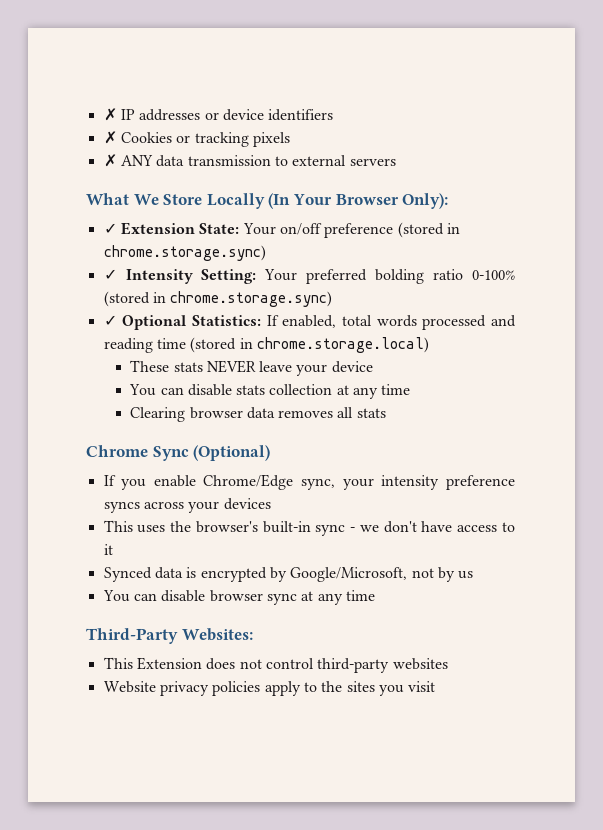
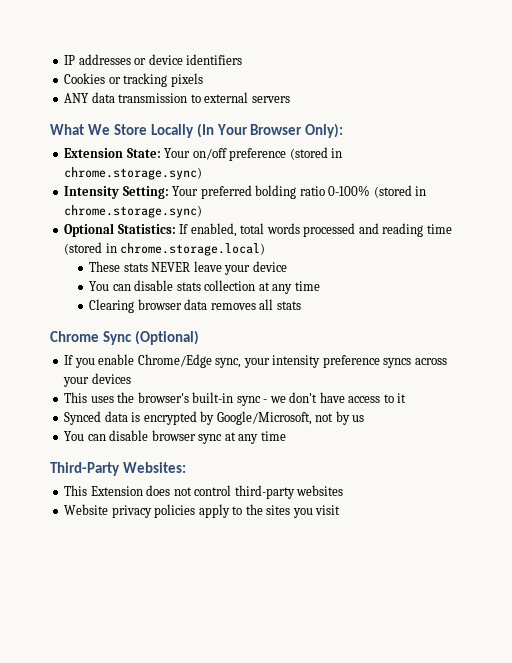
[103,108,117,121] ✗ -> (64, 60) none
[103,131,117,144] ✗ -> (243, 59) none
[103,154,117,167] ✗ -> (203, 80) none
[103,223,117,234] ✓ -> (344, 130) none
[103,269,117,280] ✓ -> (203, 173) none
[103,315,117,326] ✓ -> (203, 211) none

